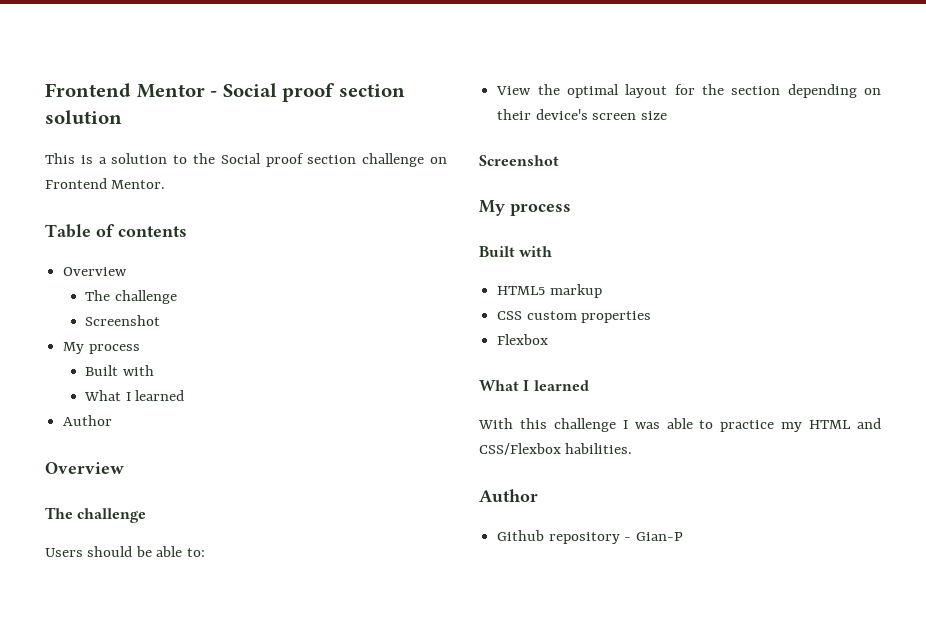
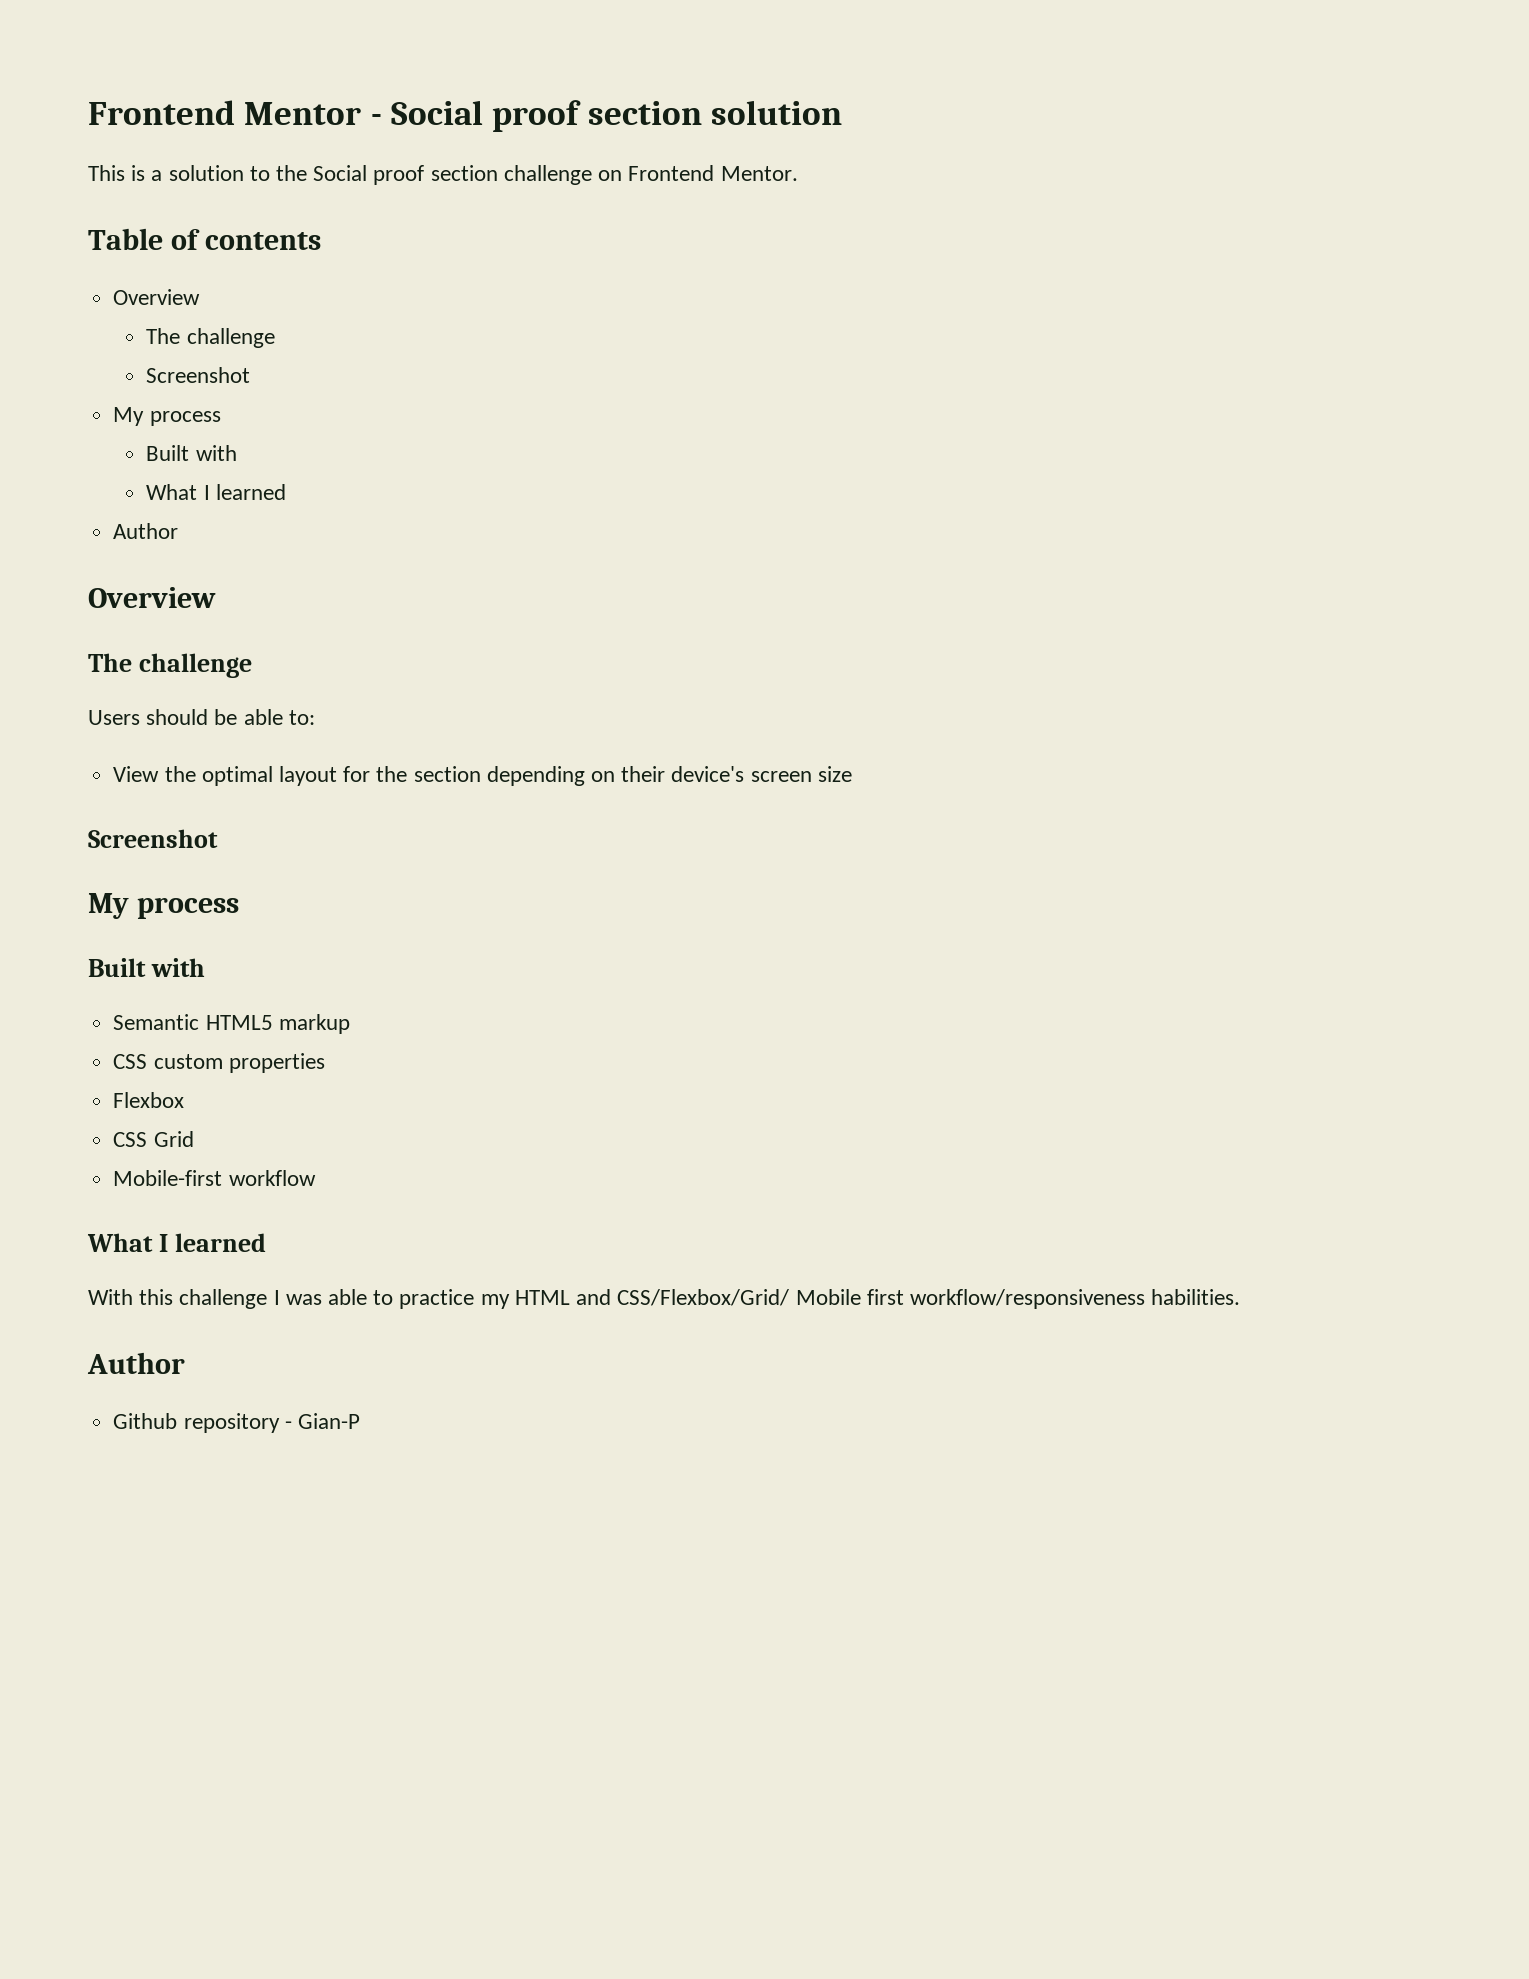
(553, 251) none -> [113,1014,200,1030] Semantic
(549, 339) none -> [113,1131,194,1147] [113,1170,316,1186] // CSS Grid // Mobile-first workflow
[479,443,561,455] CSS/Flexbox -> [617,1289,1145,1309] CSS/Flexbox/Grid/ Mobile first workflow/responsiveness

